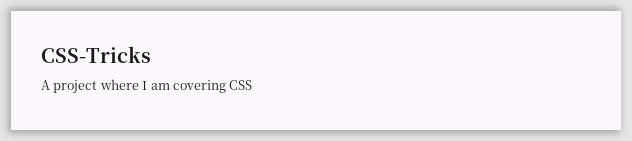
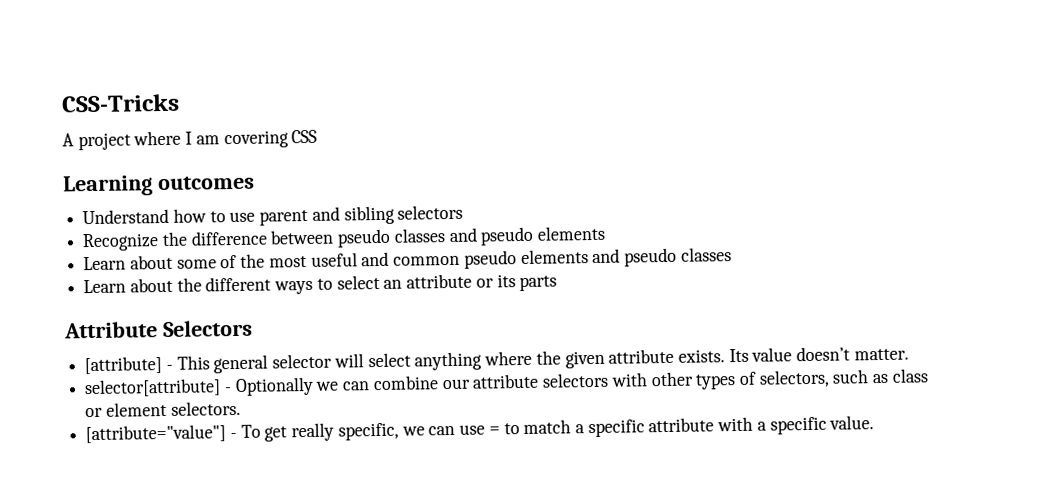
(253, 85) none -> [63,175,255,197] [82,204,464,226] [82,225,606,252] [83,247,732,271] [83,273,558,295] [64,319,253,339] [84,346,909,375] [84,368,929,398] [85,400,241,418] [85,415,875,444] // Learning outcomes // Understand how to use parent and sibling selectors // Recognize the difference between pseudo classes and pseudo elements // Learn about some of the most useful and common pseudo elements and pseudo classes // Learn about the different ways to select an attribute or its parts // Attribute Selectors // [attribute] - This general selector will select anything where the given attribute exists. Its value doesn’t matter. // selector[attribute] - Optionally we can combine our attribute selectors with other types of selectors, such as class or element selectors. // [attribute="value"] - To get really specific, we can use = to match a specific attribute with a specific value.

